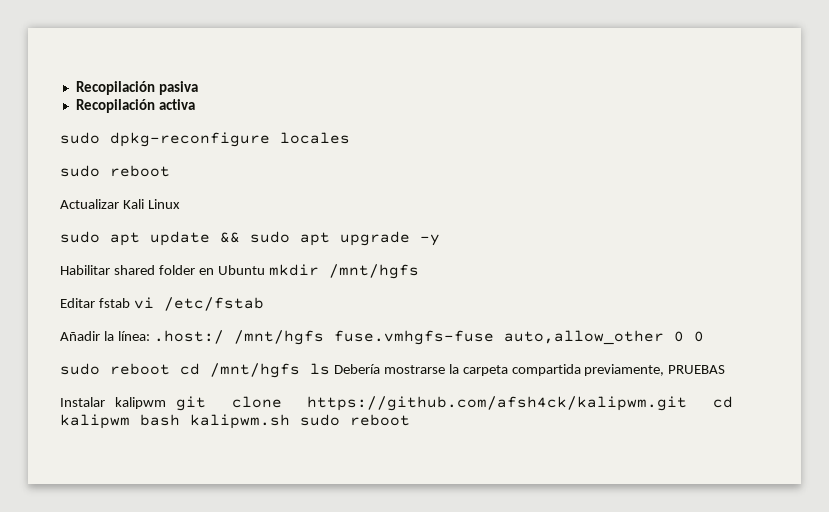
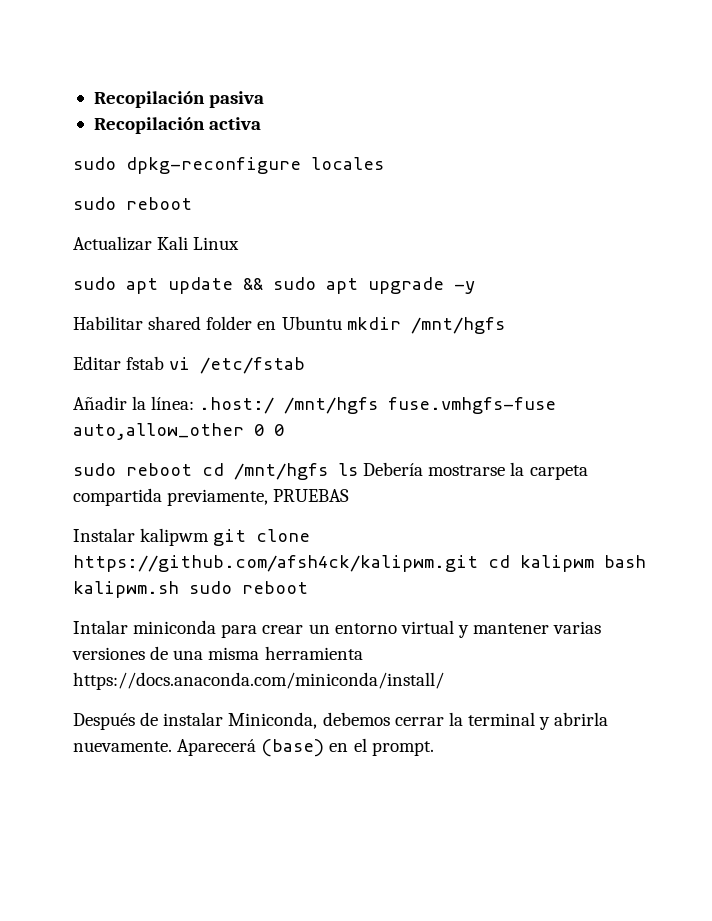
(410, 420) none -> [73,620,602,638] [72,646,363,660] [73,672,444,690] [73,712,609,730] [73,738,434,757] // Intalar miniconda para crear un entorno virtual y mantener varias versiones de una misma herramienta https://docs.anaconda.com/miniconda/install/ // Después de instalar Miniconda, debemos cerrar la terminal y abrirla nuevamente. Aparecerá (base) en el prompt.

